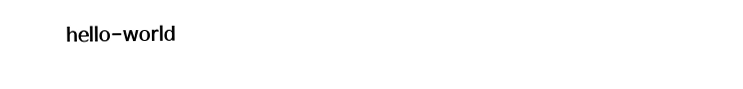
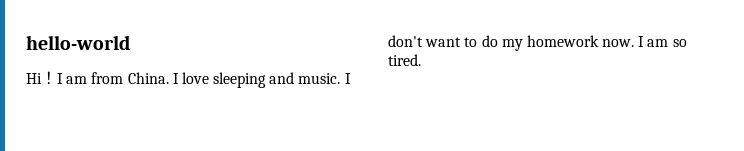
(176, 33) none -> [26,71,351,88] [388,35,687,51] [388,54,421,66] // Hi！I am from China. I love sleeping and music. I don't want to do my homework now. I am so tired.

